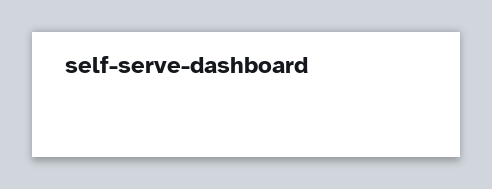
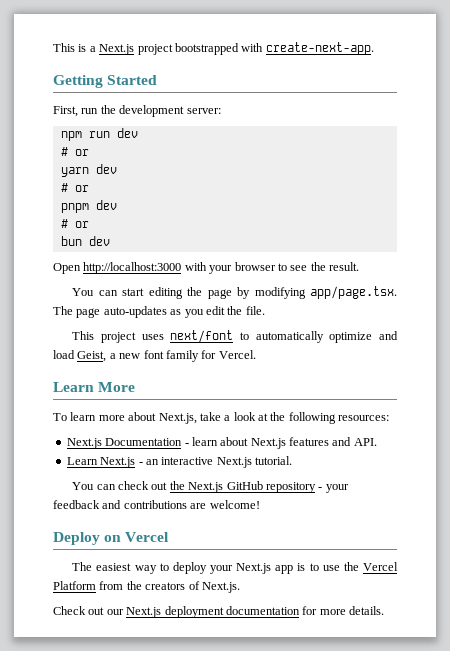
[65,56,308,73] self-serve-dashboard -> [53,42,374,55] [53,75,158,88] [53,105,221,117] [60,128,138,141] [60,147,89,156] [60,164,117,177] [60,183,89,192] [60,200,117,213] [60,219,89,228] [60,236,110,246] [53,262,359,274] [72,286,398,299] [53,306,265,318] [72,330,398,343] [53,350,256,362] [53,382,136,392] [53,412,390,424] [66,437,377,449] [66,456,292,468] [72,481,349,493] [53,500,260,509] [53,532,170,545] [72,562,399,574] [53,581,240,593] [53,606,384,618] This is a Next.js project bootstrapped with create-next-app. // Getting Started // First, run the development server: // npm run dev // # or // yarn dev // # or // pnpm dev // # or // bun dev // Open http://localhost:3000 with your browser to see the result. // You can start editing the page by modifying app/page.tsx. The page auto-updates as you edit the file. // This project uses next/font to automatically optimize and load Geist, a new font family for Vercel. // Learn More // To learn more about Next.js, take a look at the following resources: // Next.js Documentation - learn about Next.js features and API. // Learn Next.js - an interactive Next.js tutorial. // You can check out the Next.js GitHub repository - your feedback and contributions are welcome! // Deploy on Vercel // The easiest way to deploy your Next.js app is to use the Vercel Platform from the creators of Next.js. // Check out our Next.js deployment documentation for more details.

